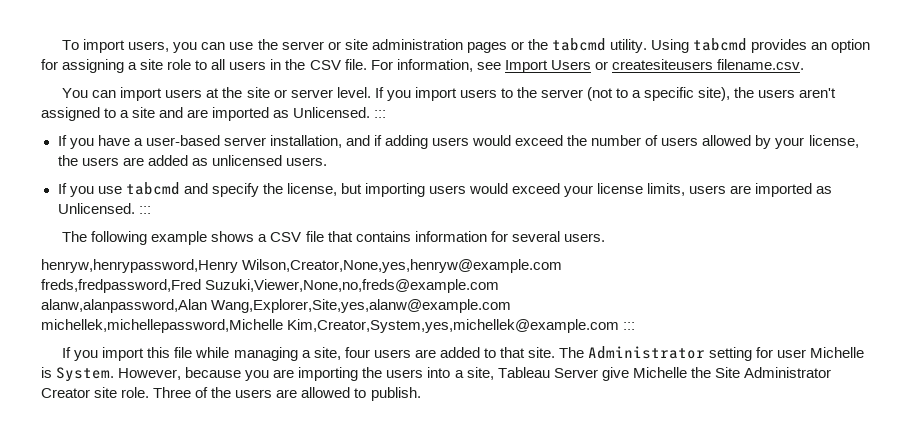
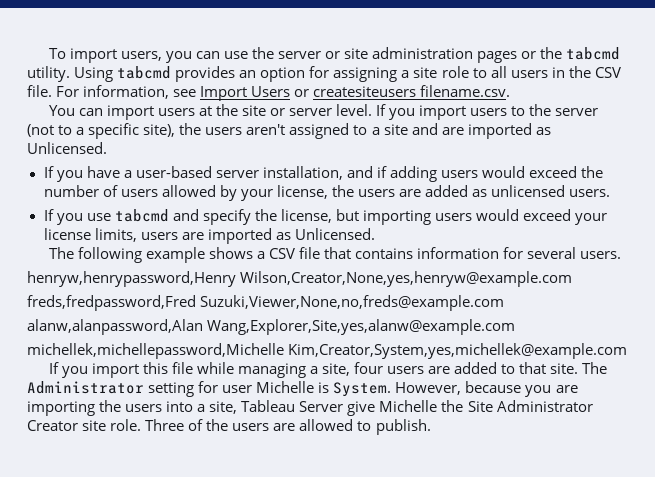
[374,110,387,118] ::: -> (107, 148) none
[138,206,151,214] ::: -> (375, 234) none
[623,322,636,330] ::: -> (628, 351) none

